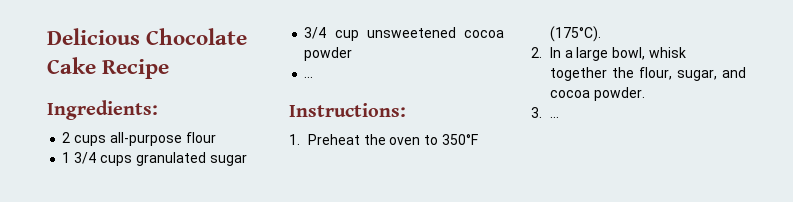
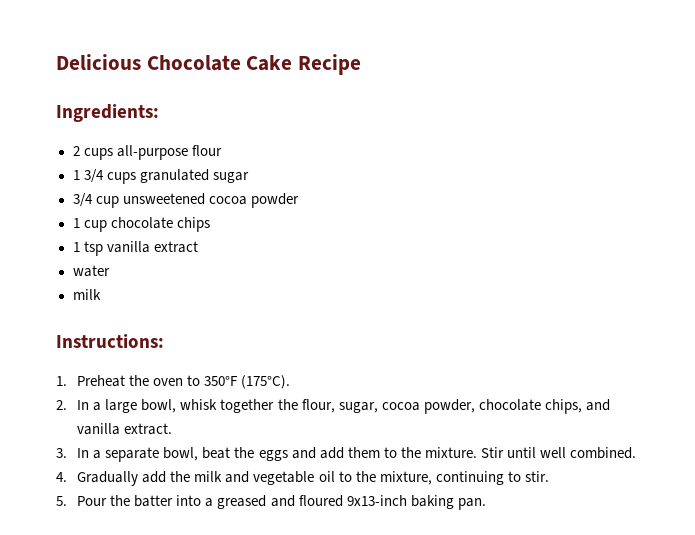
[304,76,314,78] ... -> [72,217,210,232] [72,241,198,256] [72,265,110,277] [72,289,101,300] 1 cup chocolate chips // 1 tsp vanilla extract // water // milk
[722,67,746,78] [549,87,645,101] [531,107,559,118] and cocoa powder. // 3. ... -> [381,399,610,414] [77,423,173,435] [56,447,636,462] [56,471,549,486] [56,495,486,510] cocoa powder, chocolate chips, and vanilla extract. // 3. In a separate bowl, beat the eggs and add them to the mixture. Stir until well combined. // 4. Gradually add the milk and vegetable oil to the mixture, continuing to stir. // 5. Pour the batter into a greased and floured 9x13-inch baking pan.

